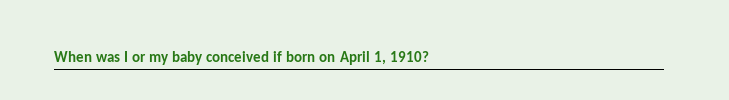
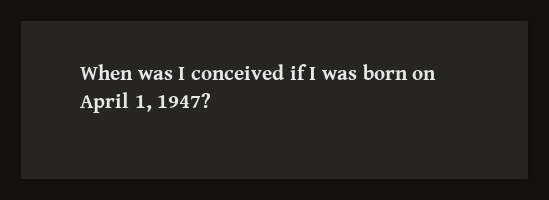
[132,51,283,65] or my baby conceived if -> [191,64,358,80] conceived if I was
[389,51,429,62] 1910? -> [157,93,212,108] 1947?

